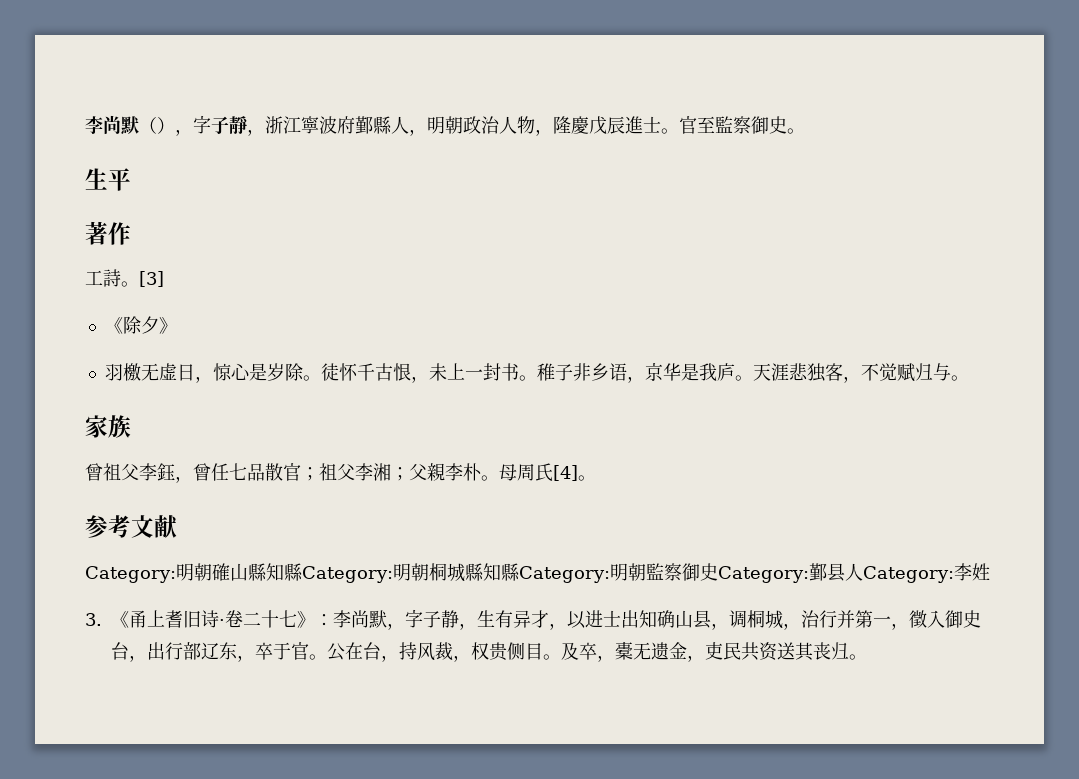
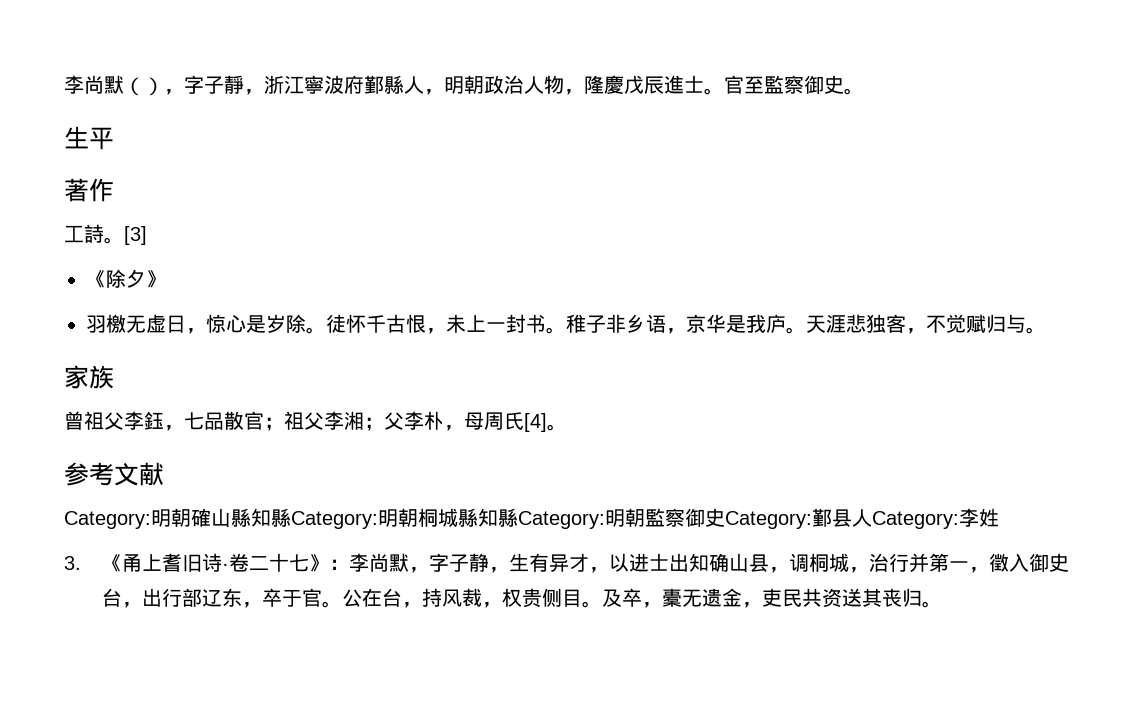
[193,463,229,481] 曾任 -> (184, 428) none
[427,463,499,481] 親李朴。 -> [404,411,464,431] 李朴，

